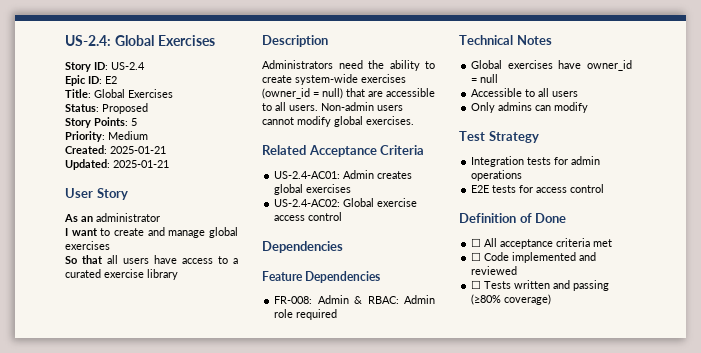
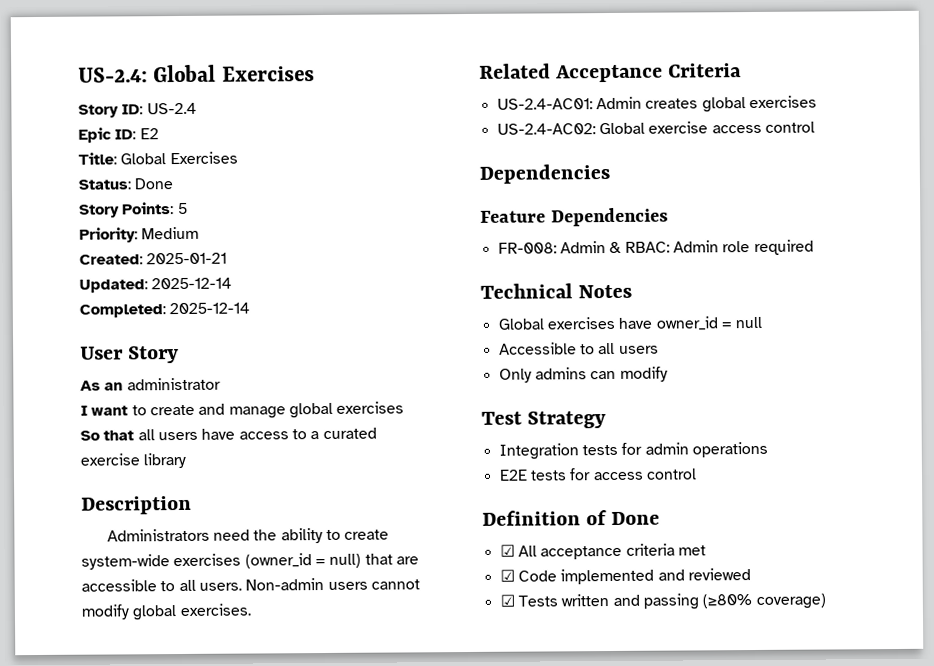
[102,103,148,114] Proposed -> [134,178,174,190] Done
[113,160,169,168] 2025-01-21 -> [151,277,233,290] [79,302,251,318] 2025-12-14 // Completed: 2025-12-14
[471,238,482,247] ☐ -> [499,544,515,557] ☑
[471,252,482,261] ☐ -> [499,569,515,582] ☑
[471,280,482,289] ☐ -> [499,594,515,607] ☑

